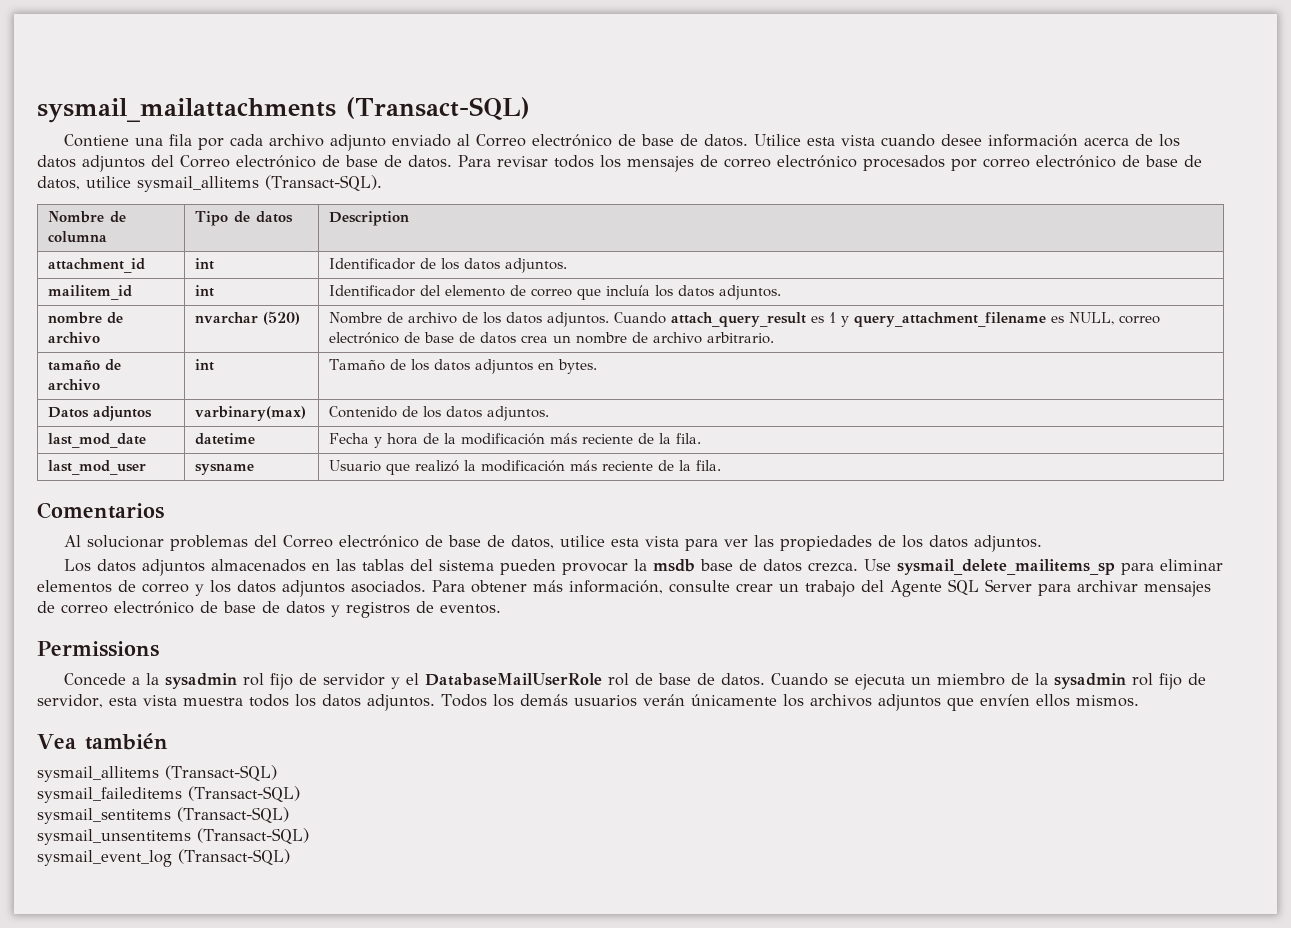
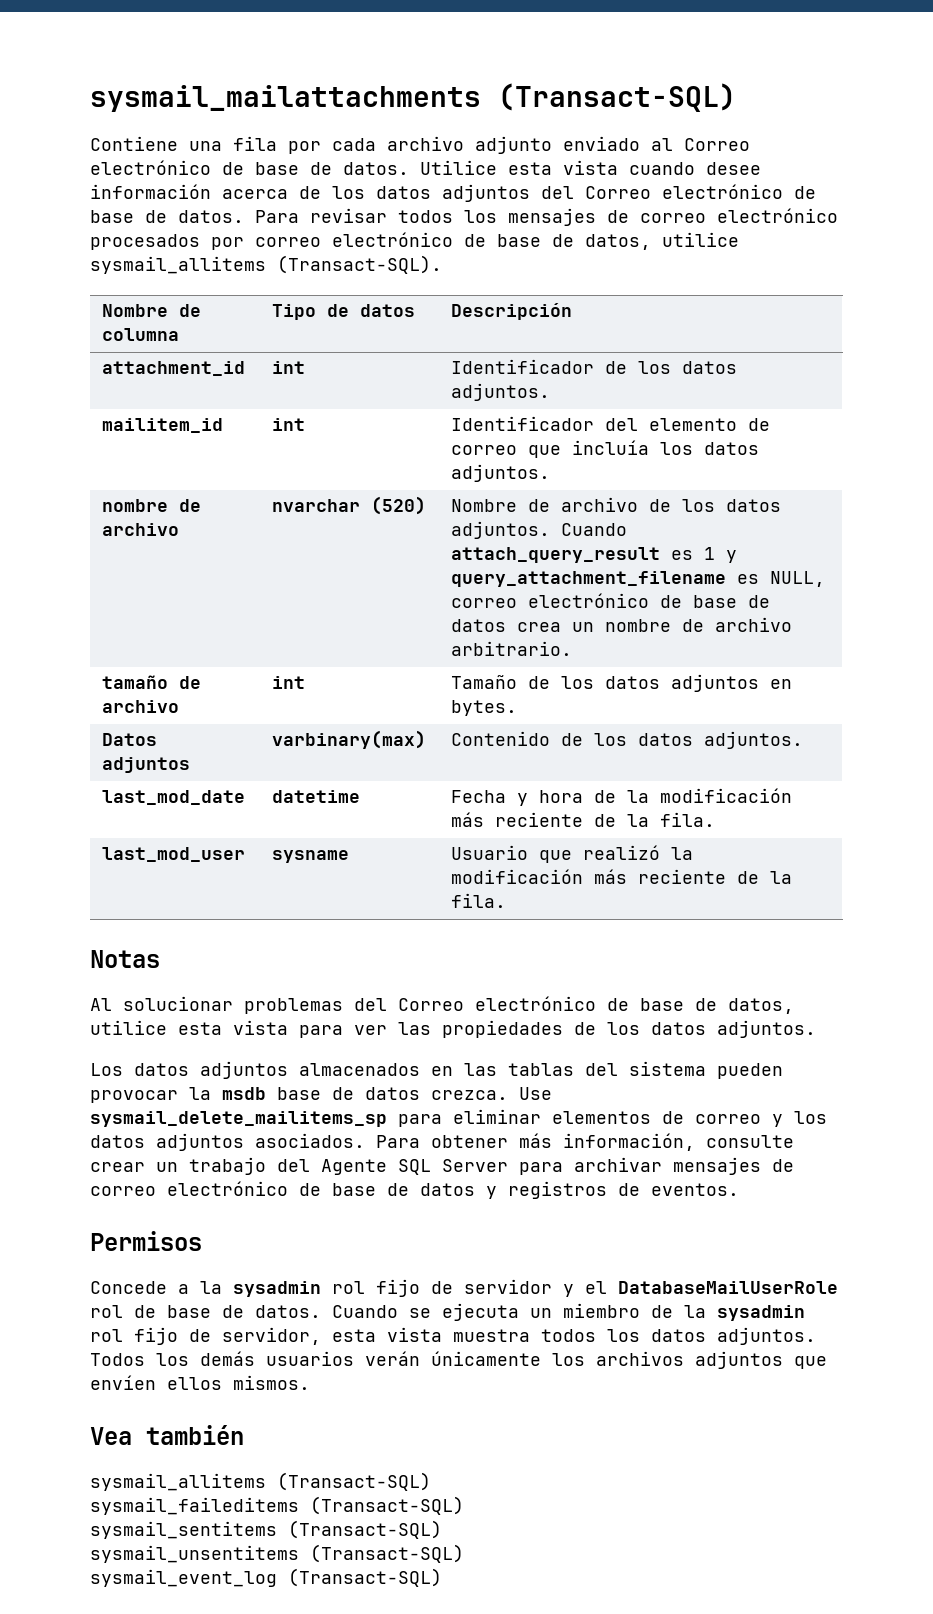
[328,211,409,226] Description -> [451,303,573,320] Descripción
[37,502,164,519] Comentarios -> [90,950,160,968] Notas
[37,641,159,657] Permissions -> [90,1231,202,1251] Permisos

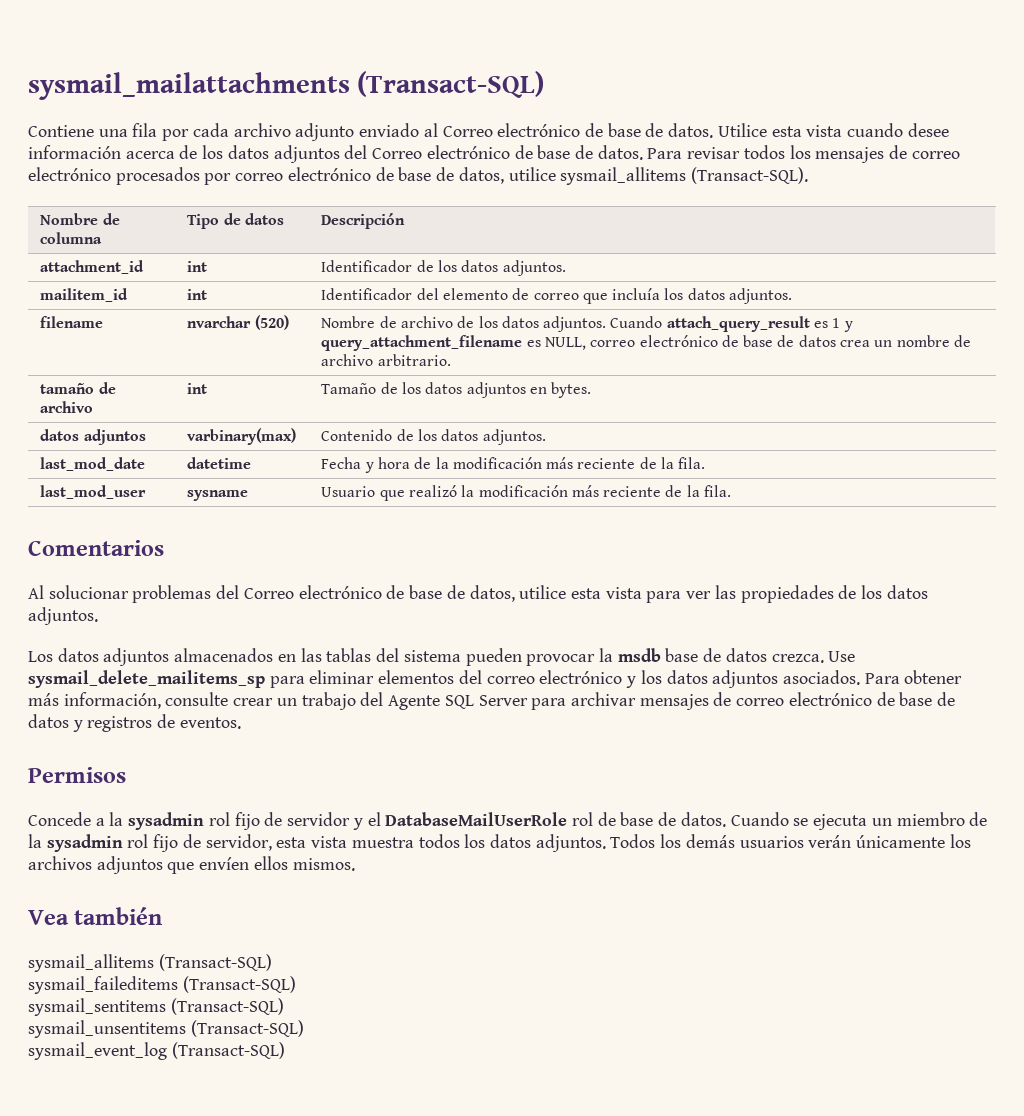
[102,499,202,512] [102,523,180,536] nombre de archivo -> [40,316,104,328] filename
[102,733,158,746] Datos -> [40,429,80,441] datos
[90,950,160,968] Notas -> [28,540,164,556] Comentarios
[662,1111,761,1124] de correo -> [458,670,623,684] del correo electrónico

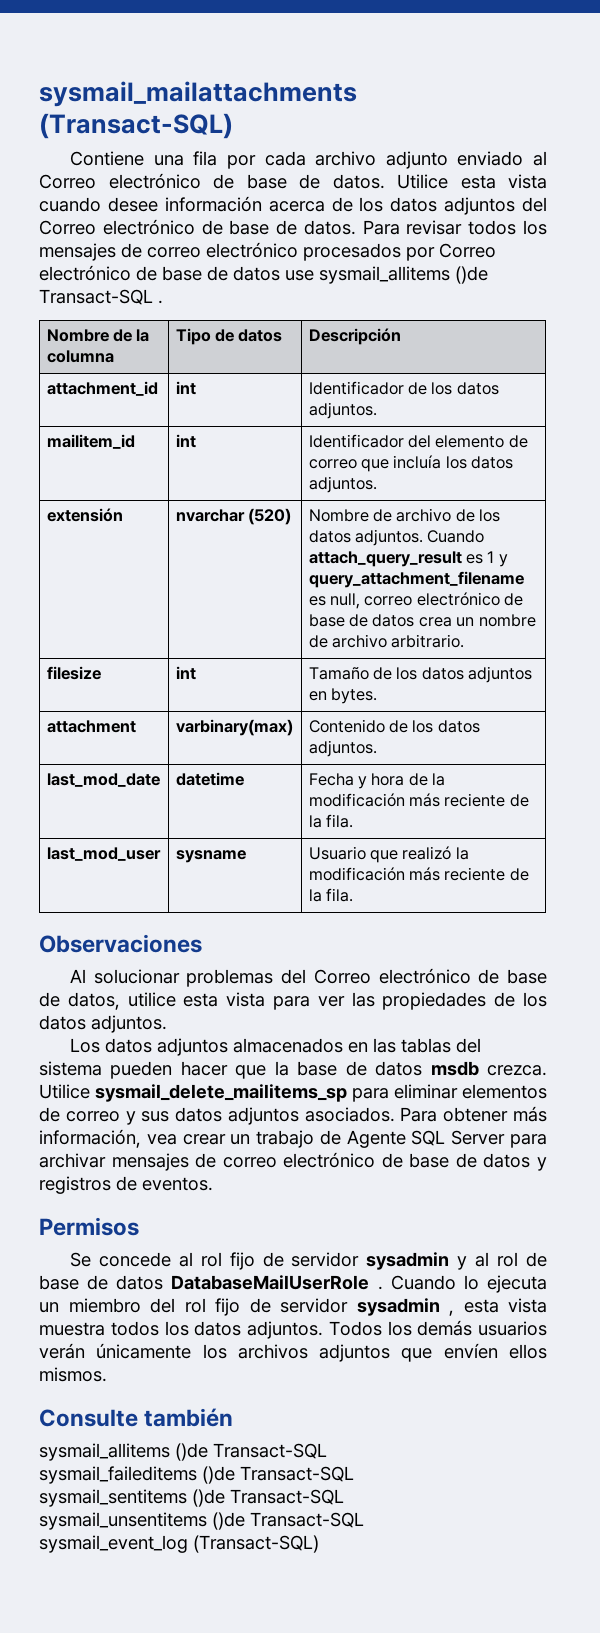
[235,167,808,185] [40,213,120,225] correo electrónico de base de datos, utilice sysmail_allitems (Transact-SQL). // Nombre de -> [439,243,496,258] [39,265,488,284] [39,289,163,305] [46,329,150,342] Correo electrónico de base de datos use sysmail_allitems ()de Transact-SQL . // Nombre de la
[40,316,104,328] filename -> [46,508,123,522] extensión
[544,337,586,350] NULL, -> [329,593,360,609] null,
[40,382,116,394] [40,401,94,413] tamaño de archivo -> [46,666,101,680] filesize
[40,429,146,445] datos adjuntos -> [46,720,136,733] attachment
[28,540,164,556] Comentarios -> [39,934,202,953] Observaciones
[526,648,856,666] [28,670,662,688] provocar la msdb base de datos crezca. Use sysmail_delete_mailitems_sp para eliminar elementos del correo electrónico y los -> [180,1061,548,1079] [39,1084,547,1102] [39,1107,170,1125] hacer que la base de datos msdb crezca. Utilice sysmail_delete_mailitems_sp para eliminar elementos de correo y sus
[165,692,229,706] consulte -> [146,1134,177,1145] vea
[360,692,384,706] del -> [319,1130,341,1145] de
[28,812,568,830] Concede a la sysadmin rol fijo de servidor y el DatabaseMailUserRole -> [70,1252,490,1270] Se concede al rol fijo de servidor sysadmin y al
[680,812,988,830] [28,834,272,852] datos. Cuando se ejecuta un miembro de la sysadmin rol fijo de servidor, -> [116,1275,548,1293] [39,1298,454,1316] datos DatabaseMailUserRole . Cuando lo ejecuta un miembro del rol fijo de servidor sysadmin ,
[28,910,69,925] Vea -> [39,1409,138,1427] Consulte
[158,954,272,971] (Transact-SQL) -> [175,1443,327,1461] ()de Transact-SQL
[182,976,296,993] (Transact-SQL) -> [202,1466,354,1484] ()de Transact-SQL
[170,998,284,1015] (Transact-SQL) -> [192,1489,344,1507] ()de Transact-SQL
[190,1020,304,1037] (Transact-SQL) -> [212,1512,364,1530] ()de Transact-SQL

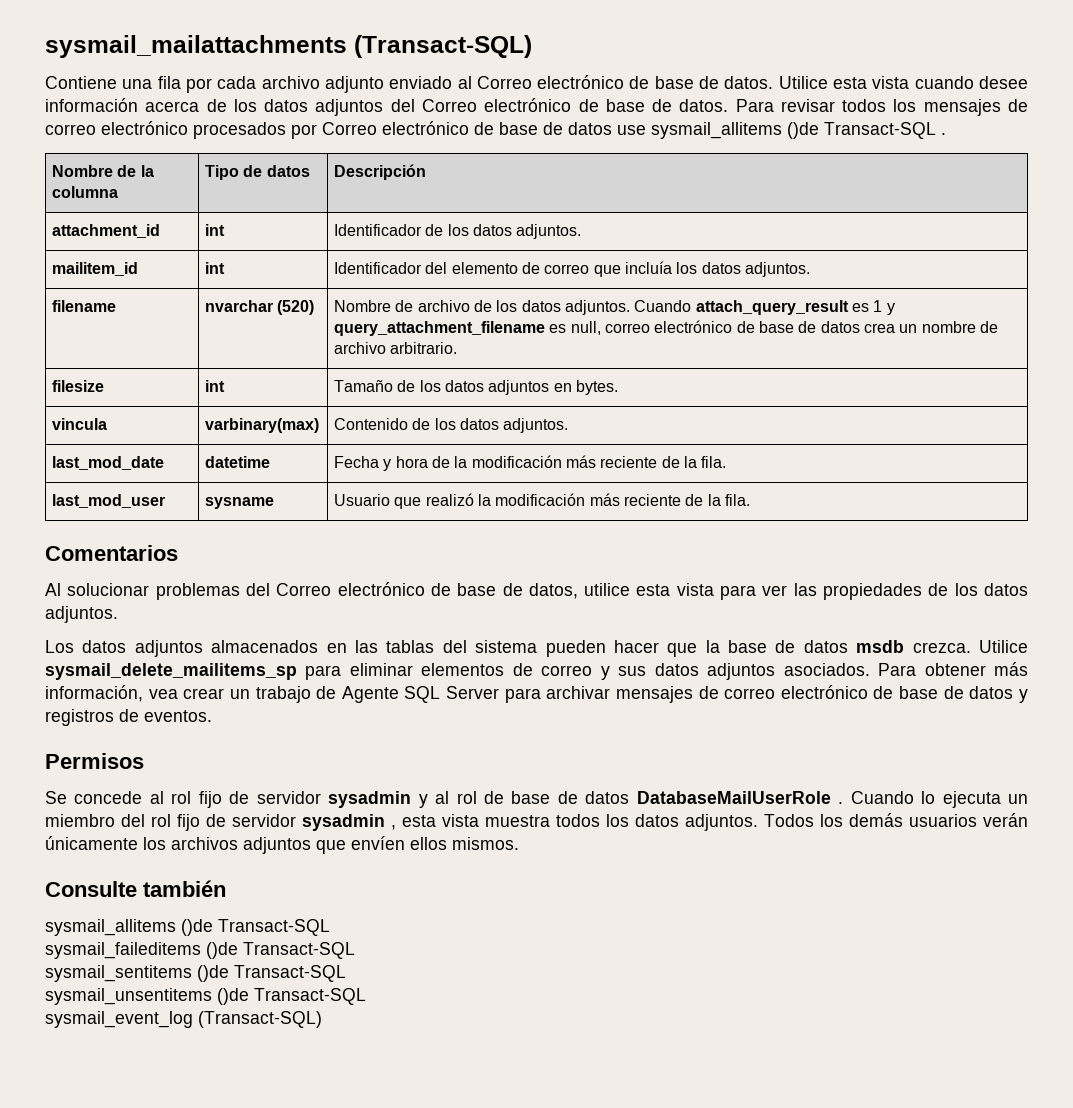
[46,508,123,522] extensión -> [52,300,117,312] filename
[46,720,136,733] attachment -> [52,418,108,430] vincula
[39,934,202,953] Observaciones -> [45,545,178,561] Comentarios

